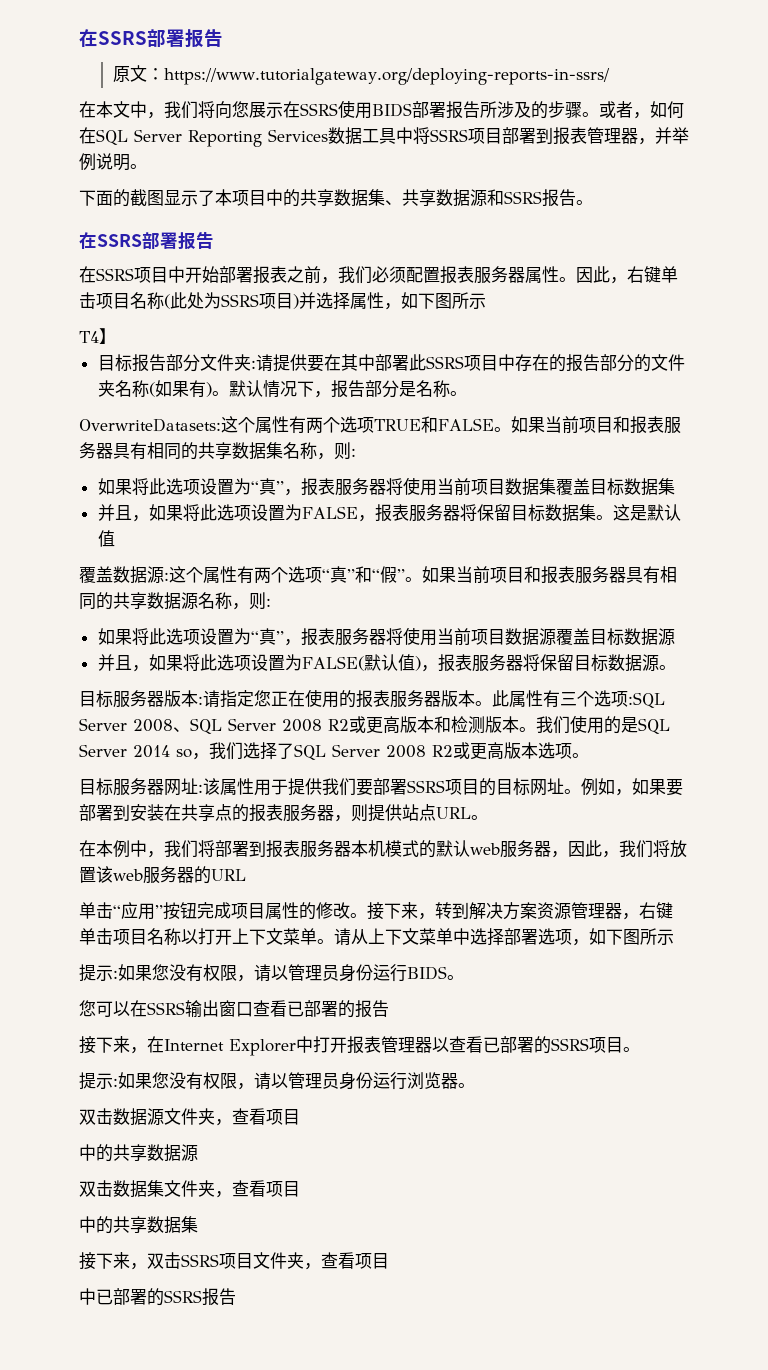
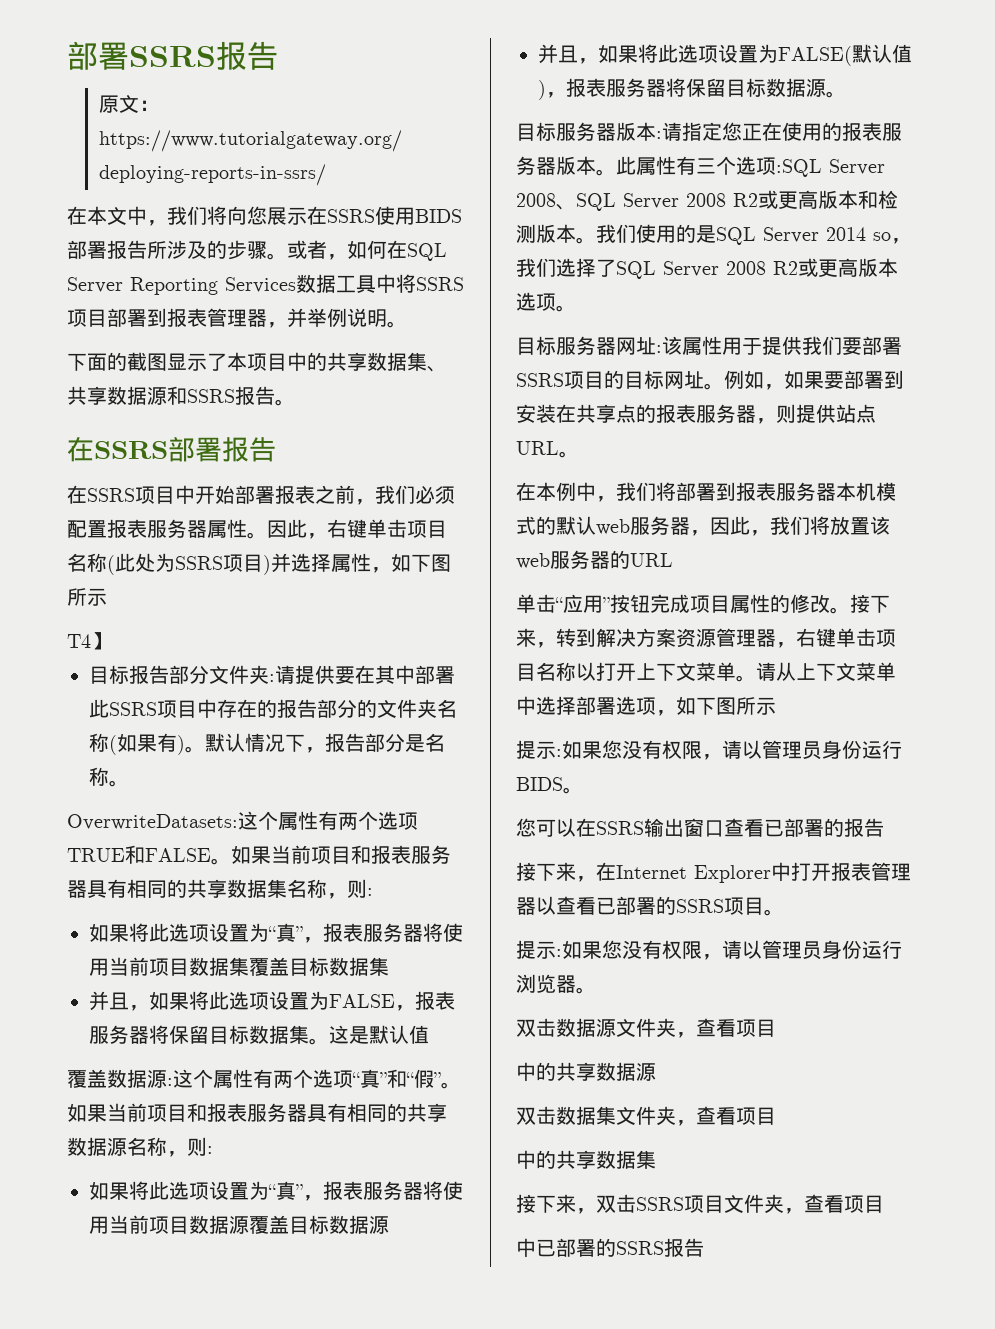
[79,29,185,48] 在SSRS部署 -> [67,41,216,70] 部署SSRS

